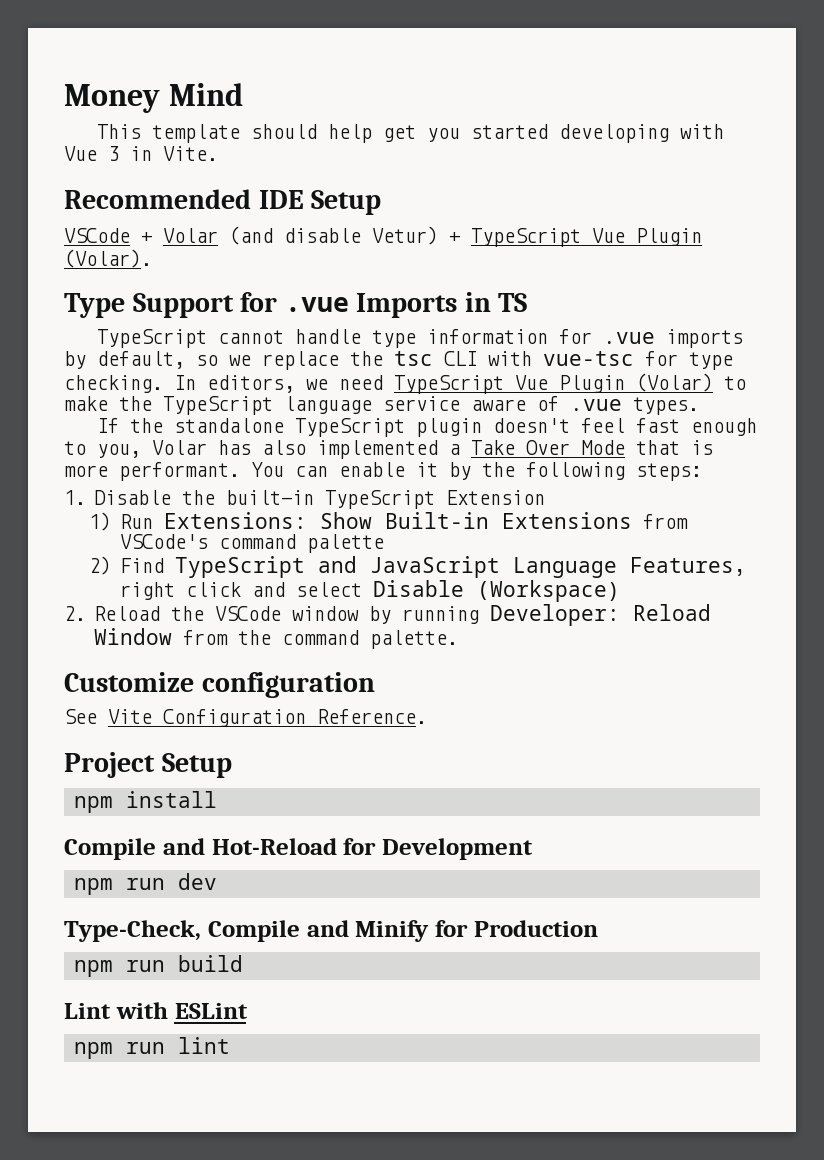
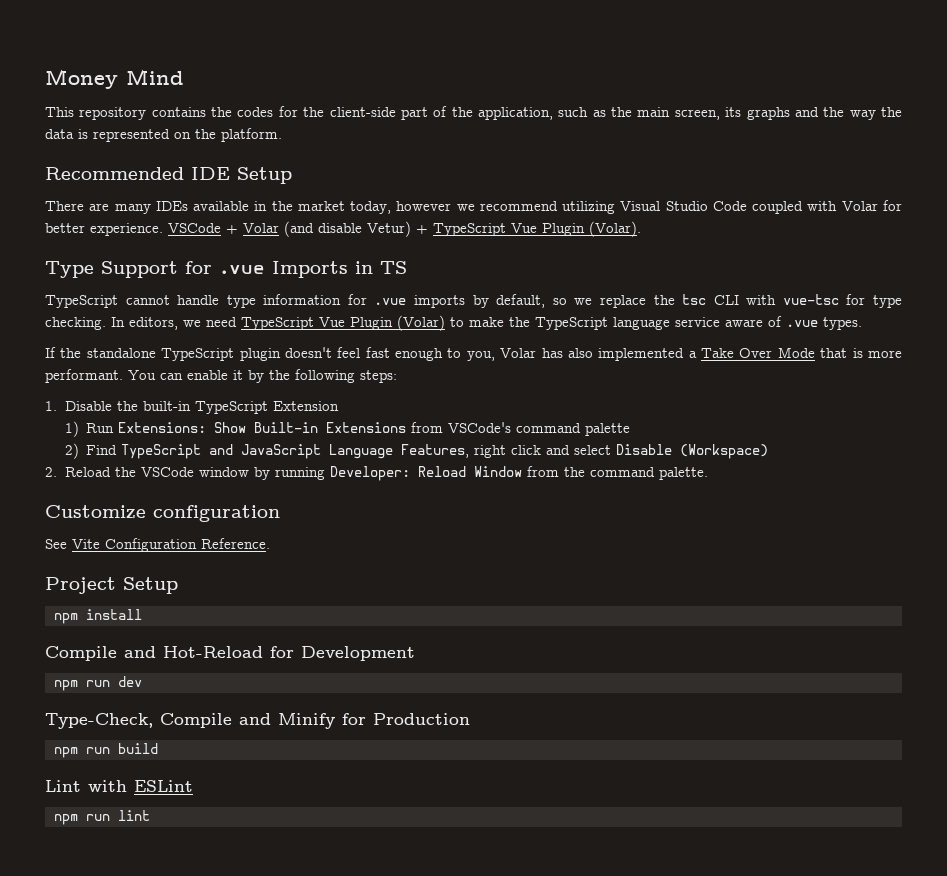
[151,124,724,143] [64,146,218,161] [64,189,382,215] template should help get you started developing with Vue 3 in Vite. // Recommended IDE Setup // -> [79,106,903,120] [45,128,282,142] [45,167,292,184] [45,200,903,214] [45,223,163,236] repository contains the codes for the client-side part of the application, such as the main screen, its graphs and the way the data is represented on the platform. // Recommended IDE Setup // There are many IDEs available in the market today, however we recommend utilizing Visual Studio Code coupled with Volar for better experience.

